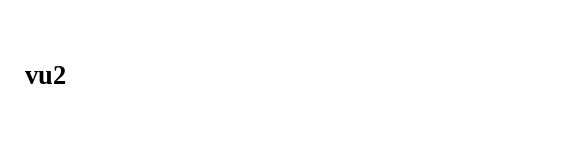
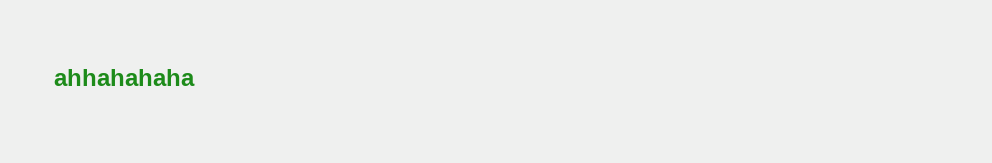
[25,66,66,84] vu2 -> [54,69,195,86] ahhahahaha

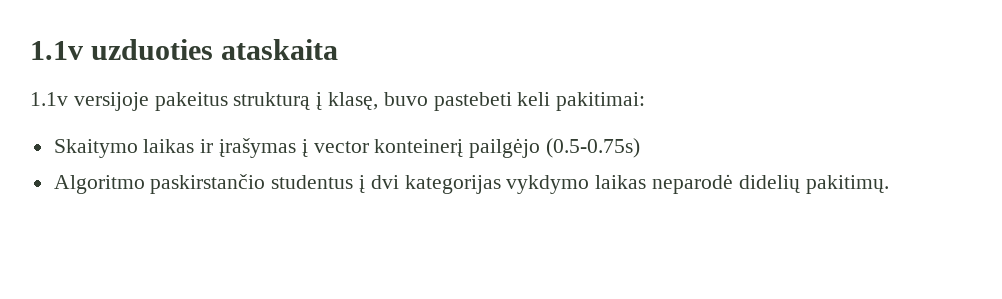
[54,69,195,86] ahhahahaha -> [30,39,339,60] [30,92,646,111] [53,138,641,158] [53,174,889,194] 1.1v uzduoties ataskaita // 1.1v versijoje pakeitus strukturą į klasę, buvo pastebeti keli pakitimai: // Skaitymo laikas ir įrašymas į vector konteinerį pailgėjo (0.5-0.75s) // Algoritmo paskirstančio studentus į dvi kategorijas vykdymo laikas neparodė didelių pakitimų.

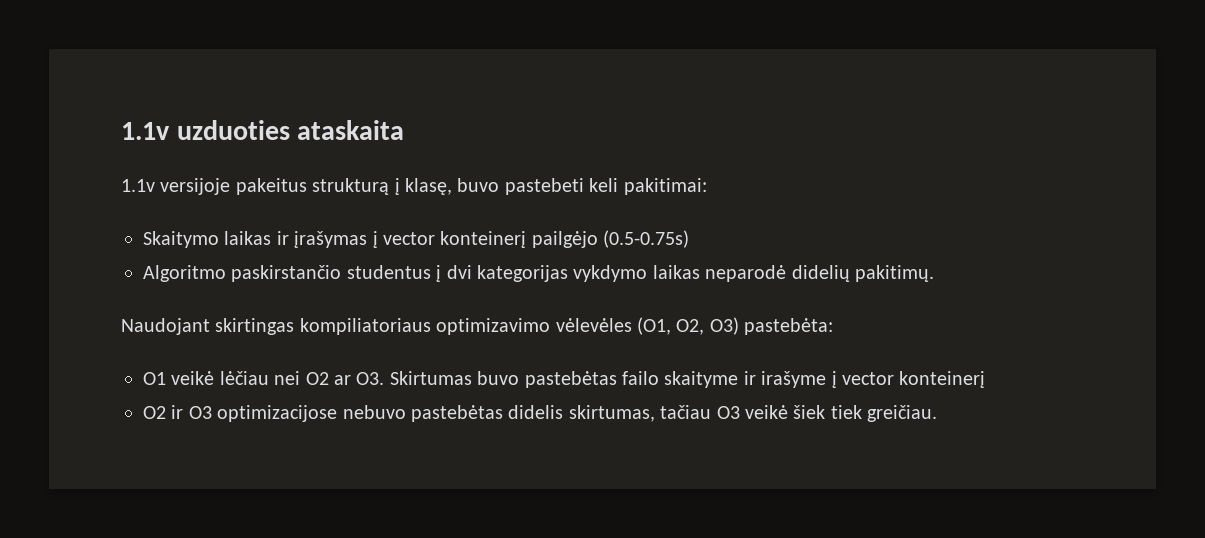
(889, 184) none -> [121,317,834,335] [143,371,986,388] [143,405,938,422] // Naudojant skirtingas kompiliatoriaus optimizavimo vėlevėles (O1, O2, O3) pastebėta: // O1 veikė lėčiau nei O2 ar O3. Skirtumas buvo pastebėtas failo skaityme ir irašyme į vector konteinerį // O2 ir O3 optimizacijose nebuvo pastebėtas didelis skirtumas, tačiau O3 veikė šiek tiek greičiau.

